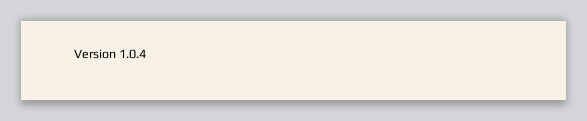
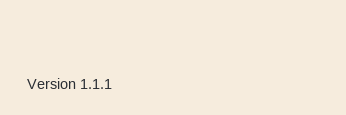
[119,49,147,59] 1.0.4 -> [80,79,112,89] 1.1.1

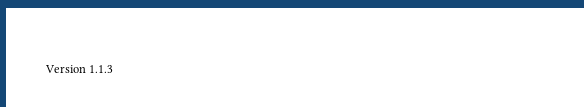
[80,79,112,89] 1.1.1 -> [89,65,114,73] 1.1.3

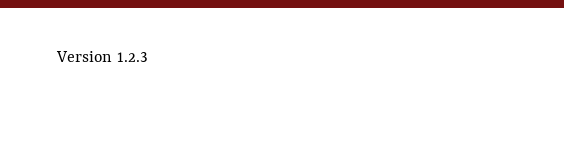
[89,65,114,73] 1.1.3 -> [116,52,148,62] 1.2.3

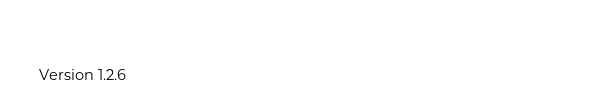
[116,52,148,62] 1.2.3 -> [98,69,126,80] 1.2.6

